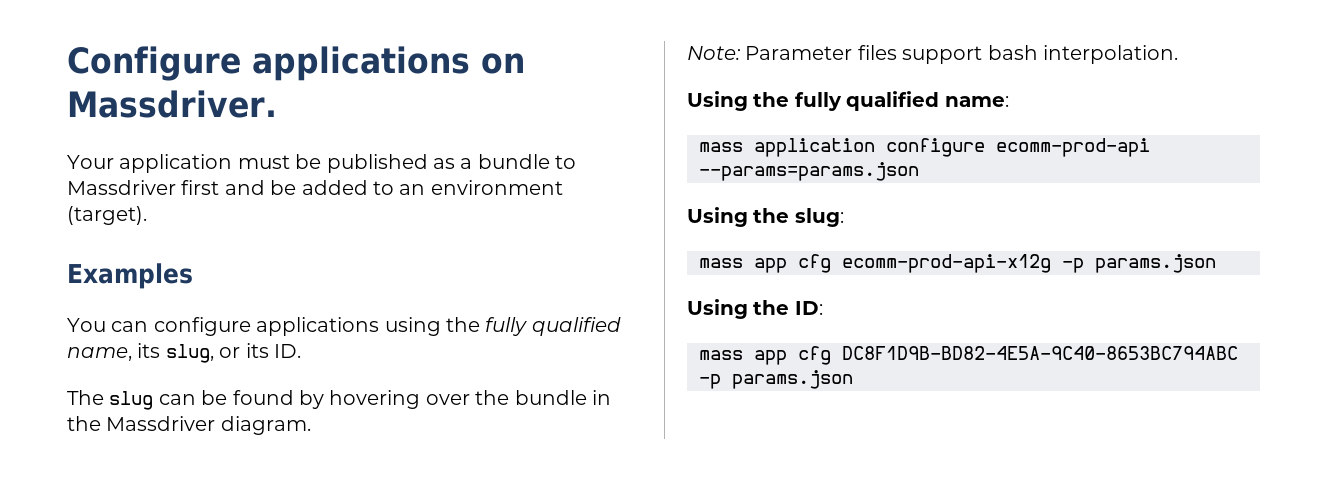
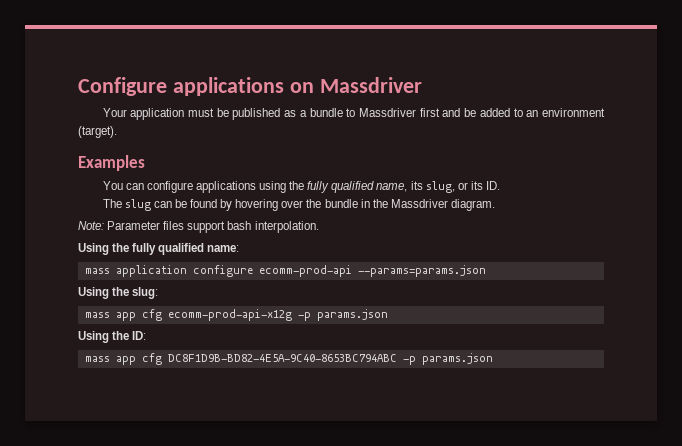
[67,90,277,118] Massdriver. -> [319,77,422,93] Massdriver

